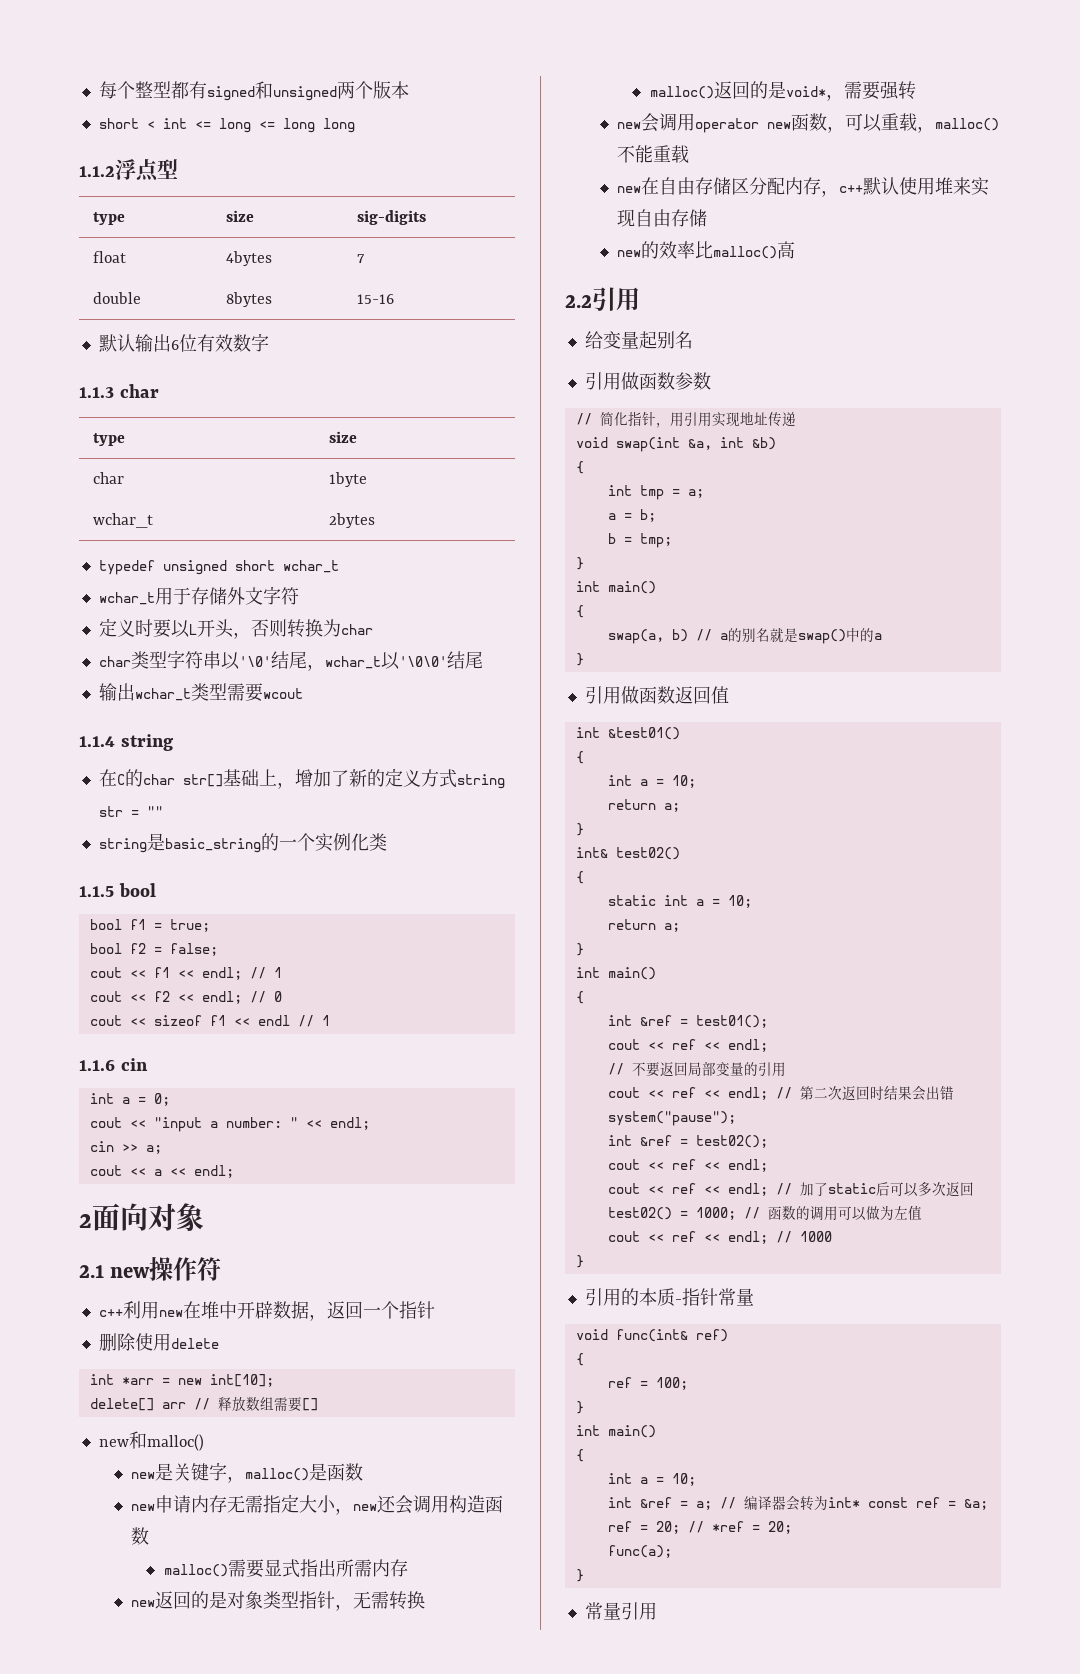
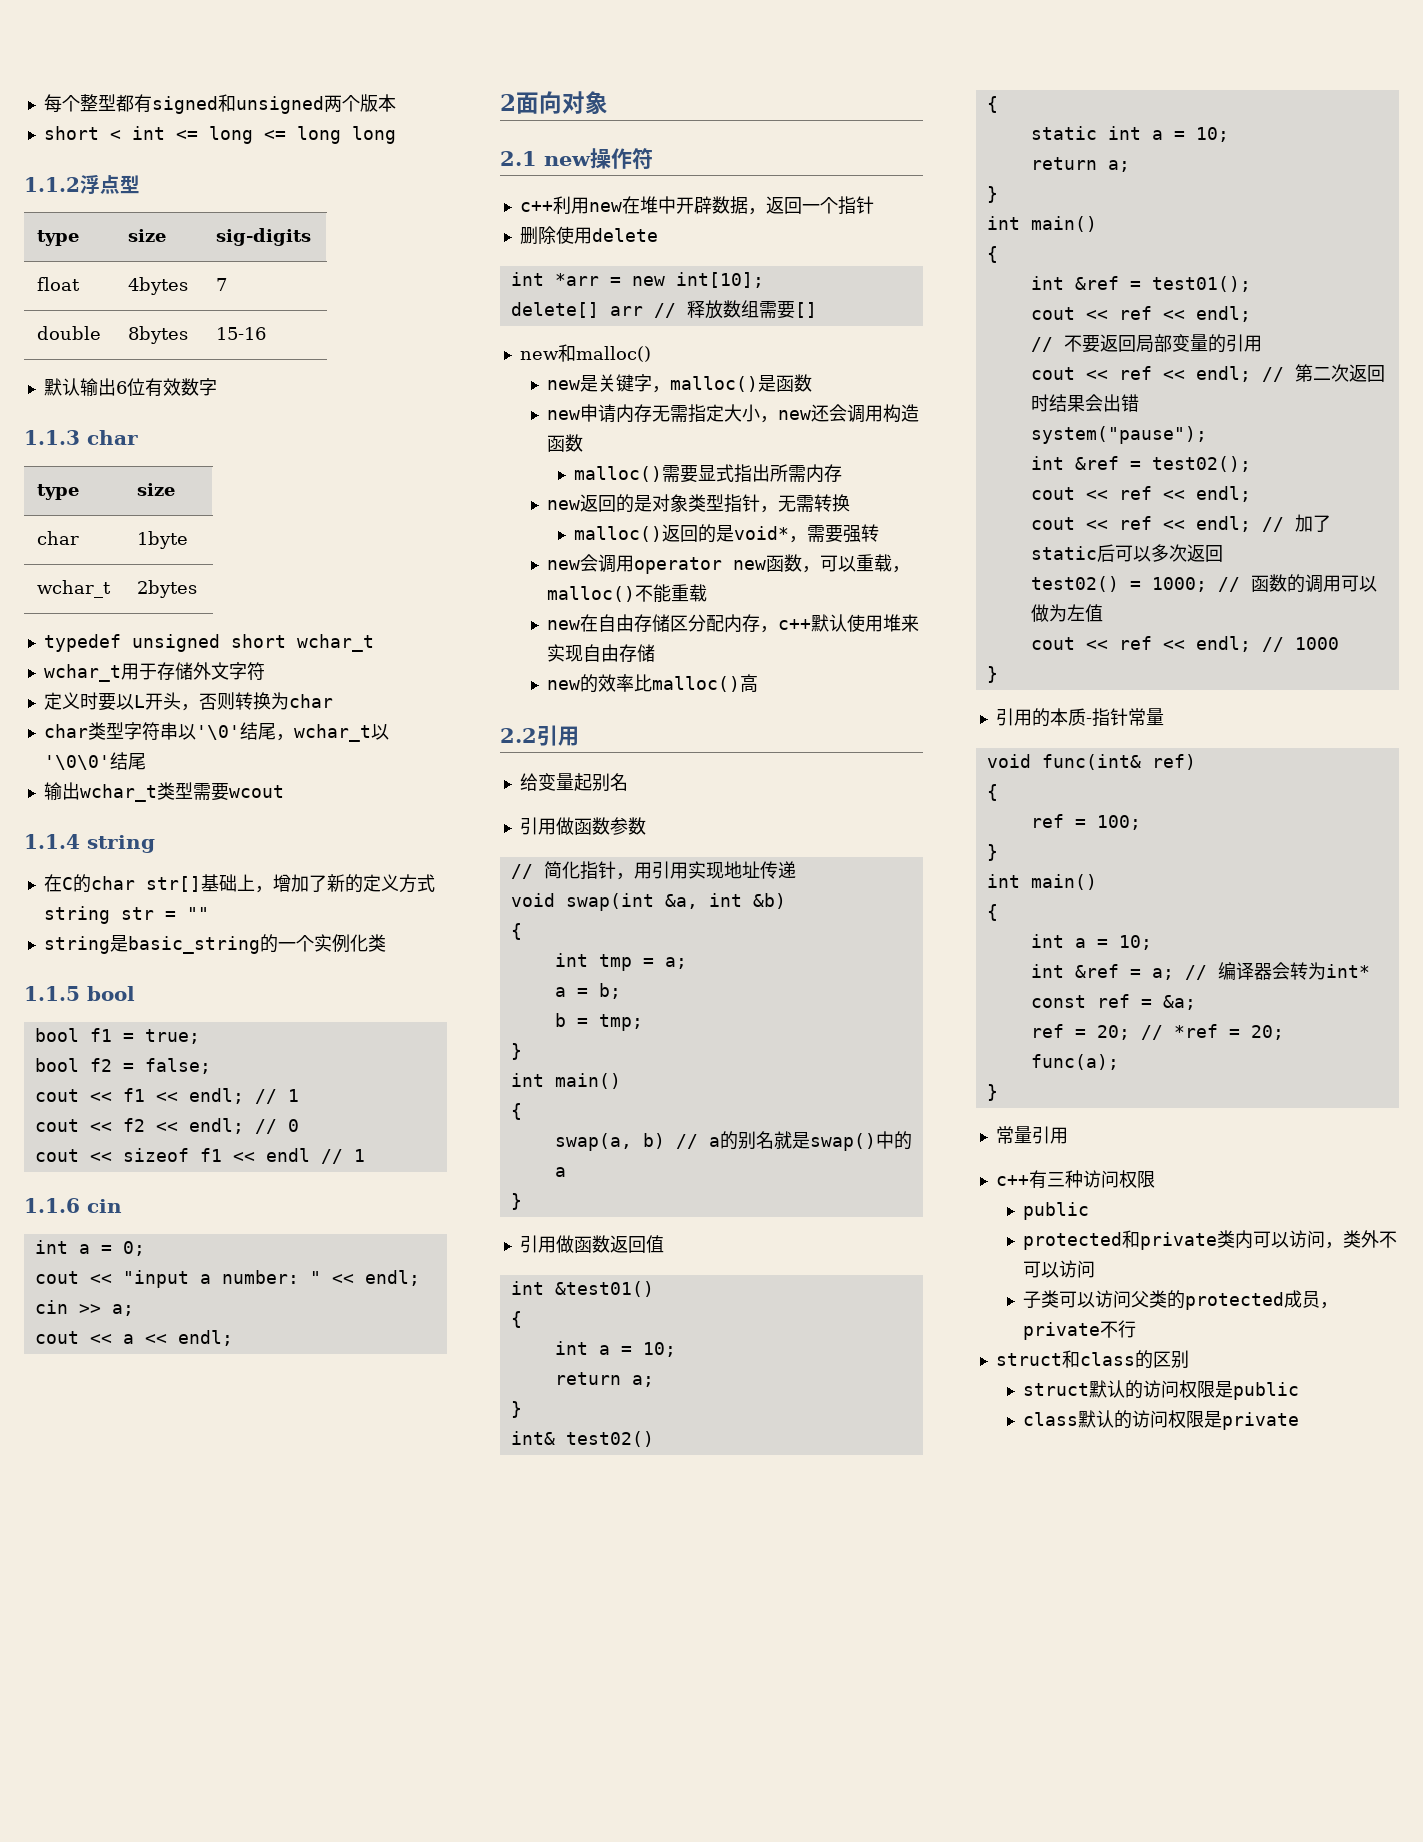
(657, 1611) none -> [995,1170,1155,1189] [1023,1202,1090,1220] [1023,1230,1398,1250] [1023,1260,1096,1278] [1023,1290,1339,1310] [1023,1320,1137,1340] [995,1350,1189,1369] [1023,1380,1300,1400] [1023,1410,1300,1430] // c++有三种访问权限 // public // protected和private类内可以访问，类外不可以访问 // 子类可以访问父类的protected成员，private不行 // struct和class的区别 // struct默认的访问权限是public // class默认的访问权限是private

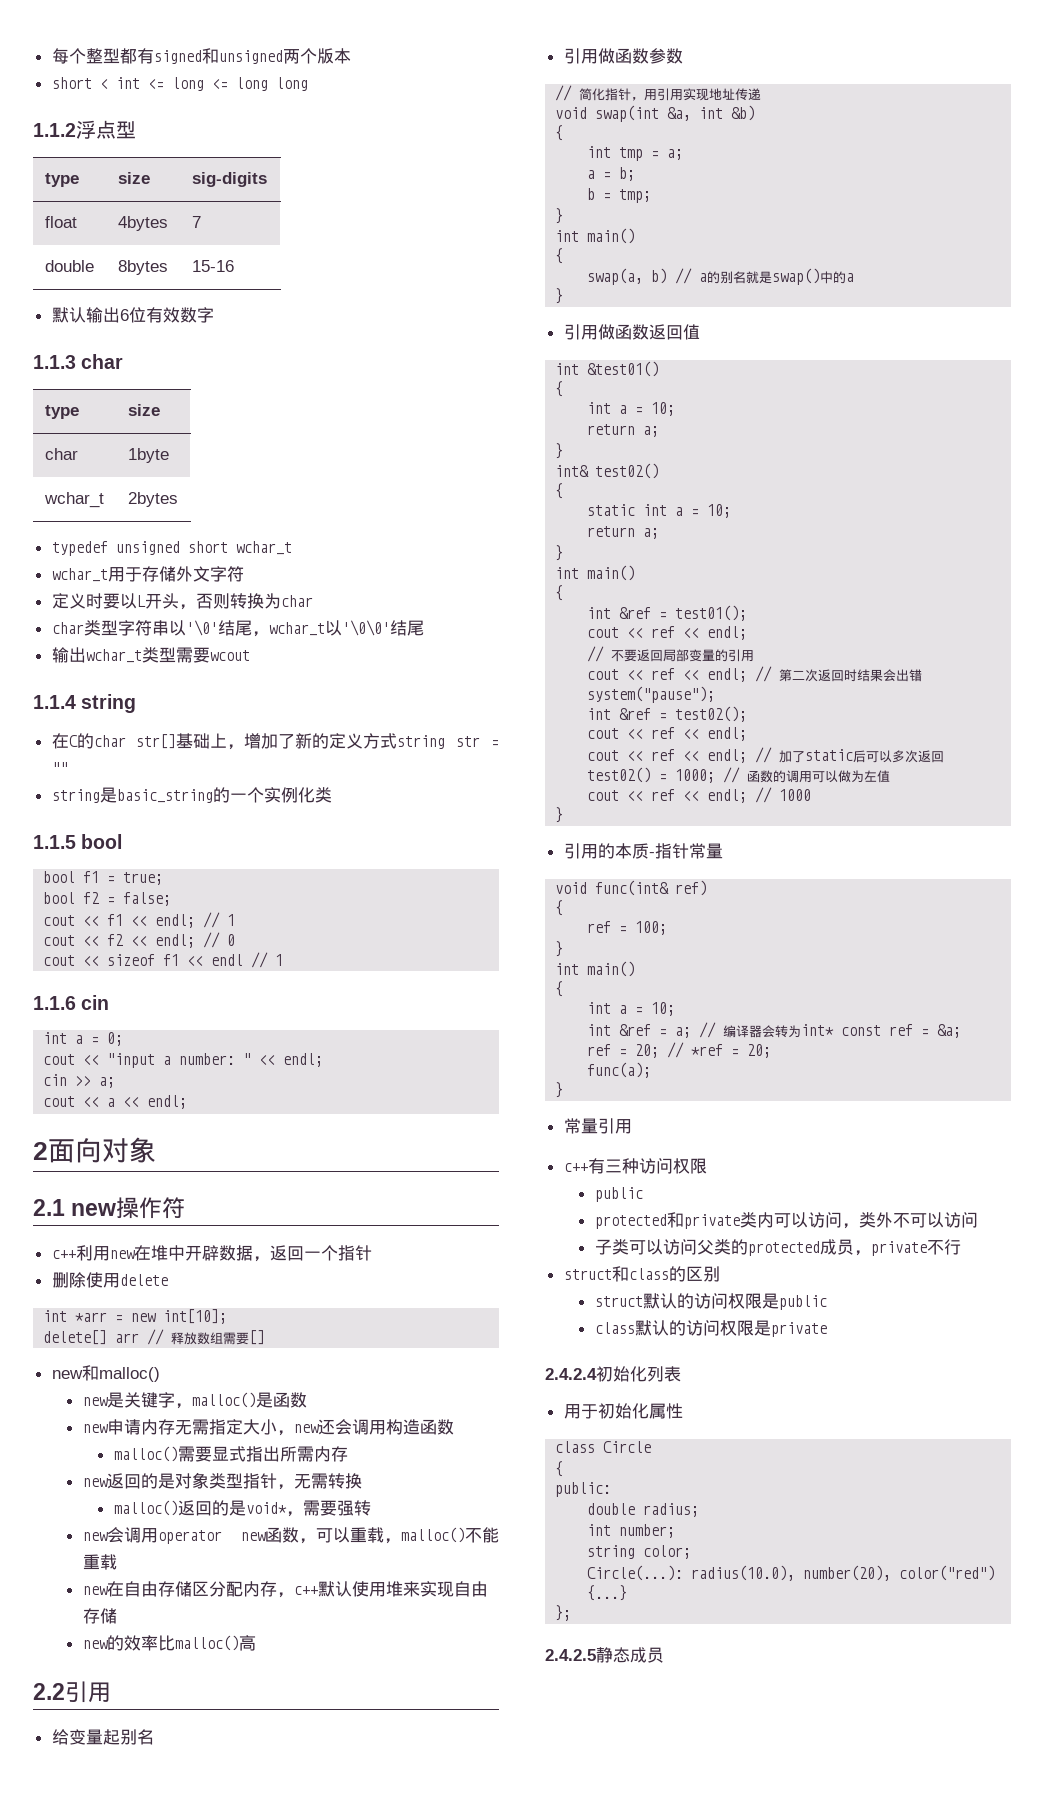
(1300, 1421) none -> [545,1366,681,1382] [563,1403,683,1419] [555,1441,652,1453] [555,1461,564,1477] [555,1482,612,1497] [587,1503,700,1517] [587,1524,676,1538] [587,1545,692,1559] [587,1565,996,1581] [587,1585,628,1601] [555,1605,572,1621] [545,1647,664,1663] // 2.4.2.4初始化列表 // 用于初始化属性 // class Circle // { // public: // double radius; // int number; // string color; // Circle(...): radius(10.0), number(20), color("red") {...} // }; // 2.4.2.5静态成员

